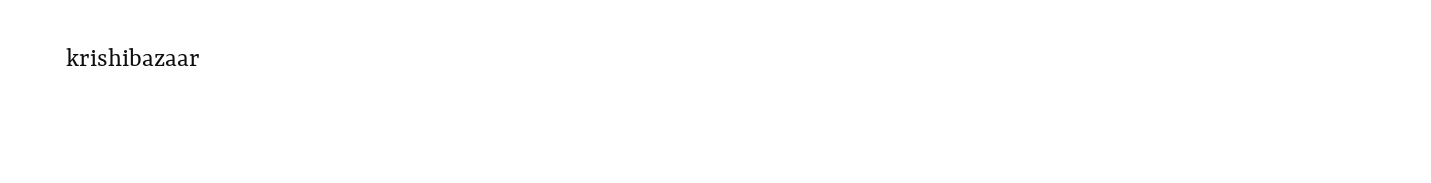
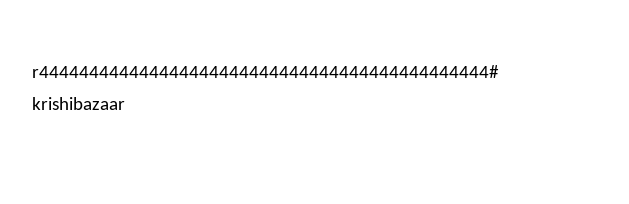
(66, 57) none -> [32,65,499,78] r444444444444444444444444444444444444444444444#

